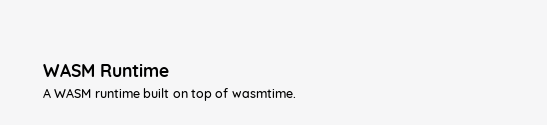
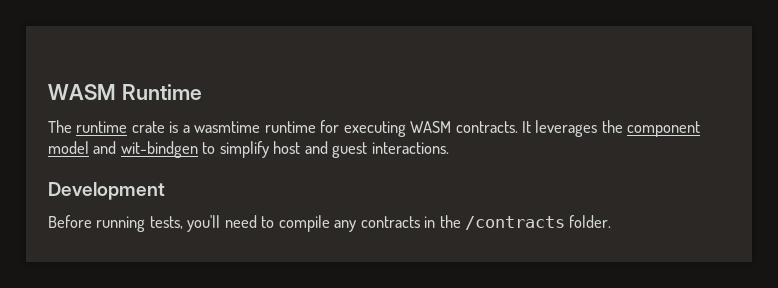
[43,88,296,101] A WASM runtime built on top of wasmtime. -> [48,120,701,137] [48,141,449,158] [48,182,165,200] [48,215,612,232] The runtime crate is a wasmtime runtime for executing WASM contracts. It leverages the component model and wit-bindgen to simplify host and guest interactions. // Development // Before running tests, you'll need to compile any contracts in the /contracts folder.

